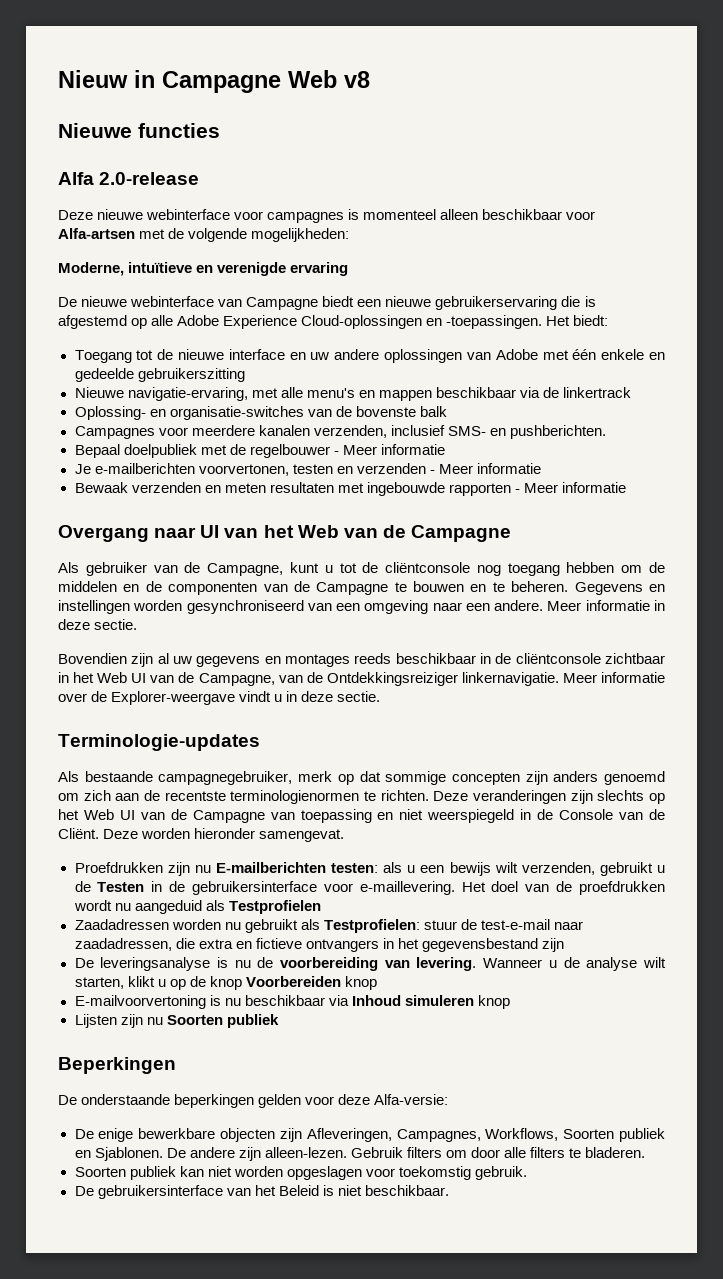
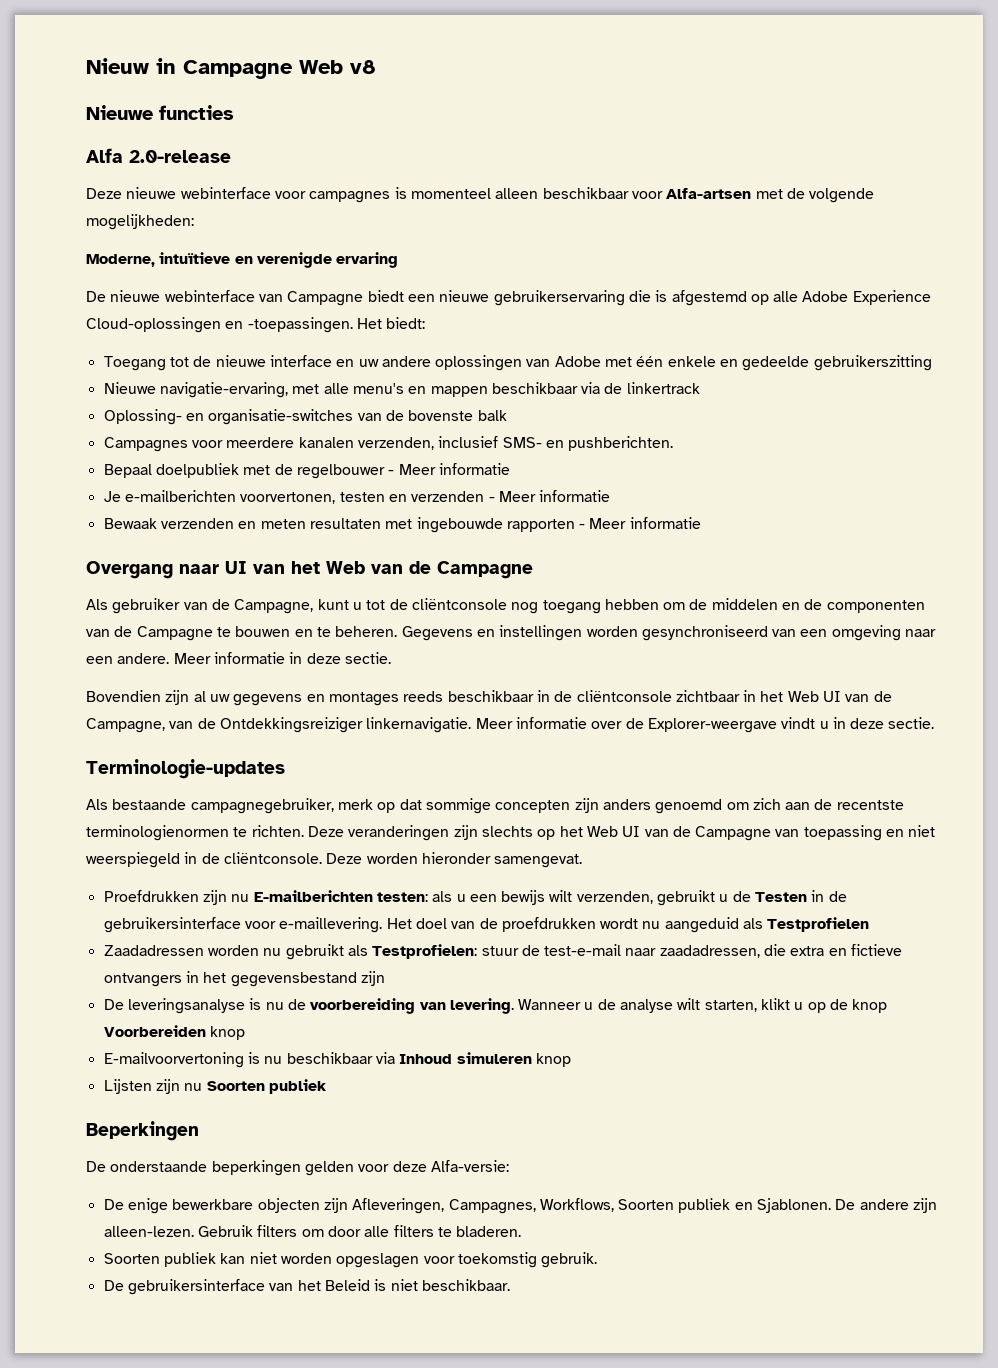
[559,809,665,820] [58,828,99,839] Console van de Cliënt. -> [223,852,322,864] cliëntconsole.

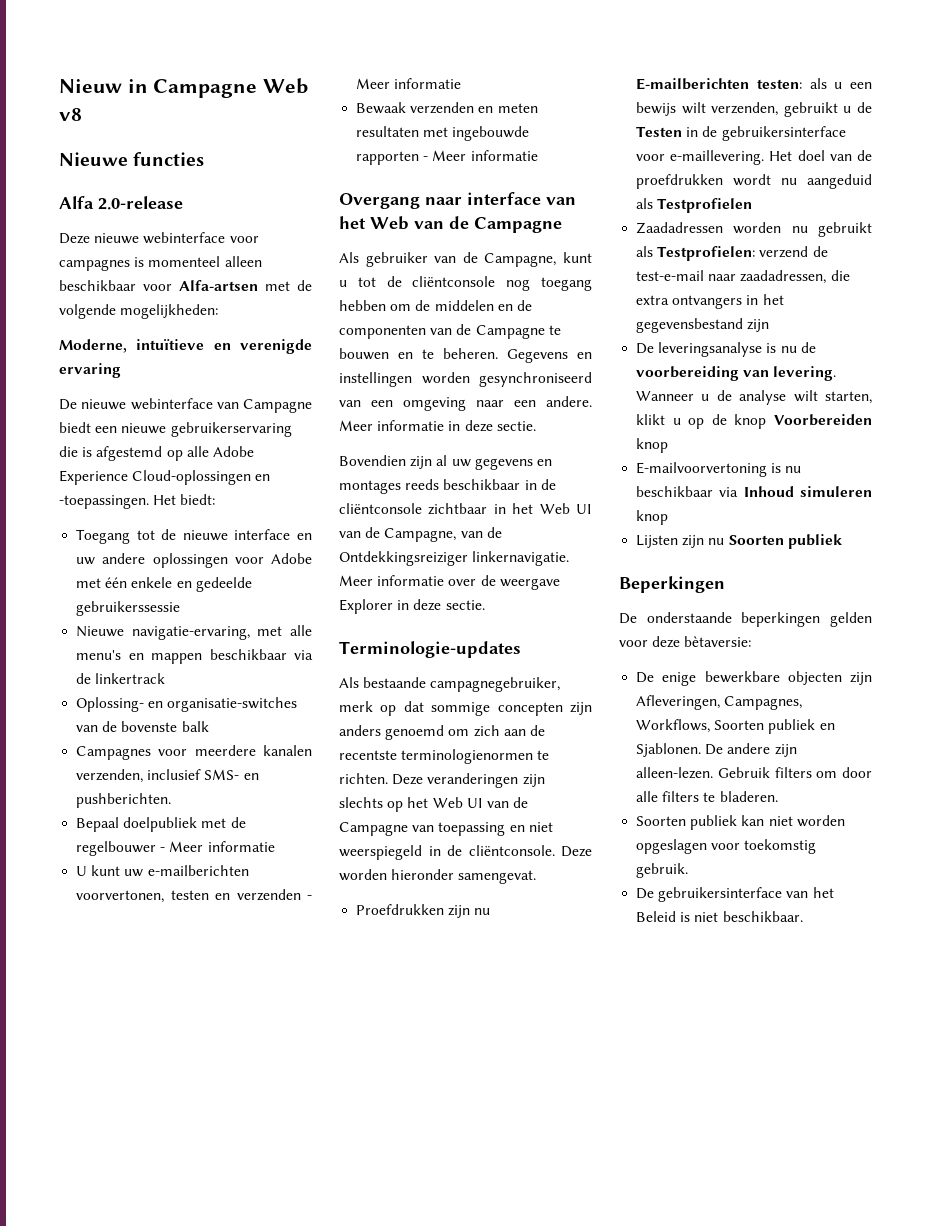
[526,359,551,367] van -> [234,557,264,564] voor
[813,355,932,371] gebruikerszitting -> [76,601,181,616] gebruikerssessie
[103,491,121,502] Je -> [76,865,144,877] U kunt uw
[225,561,247,574] UI -> [467,192,541,205] interface
[647,717,829,733] Explorer-weergave vindt u -> [499,578,560,590] [339,599,393,614] weergave Explorer
[481,946,519,956] stuur -> [759,246,809,258] verzend
[828,944,903,956] en fictieve -> (670, 300) none
[430,1160,509,1172] Alfa-versie: -> [684,636,752,647] bètaversie:

